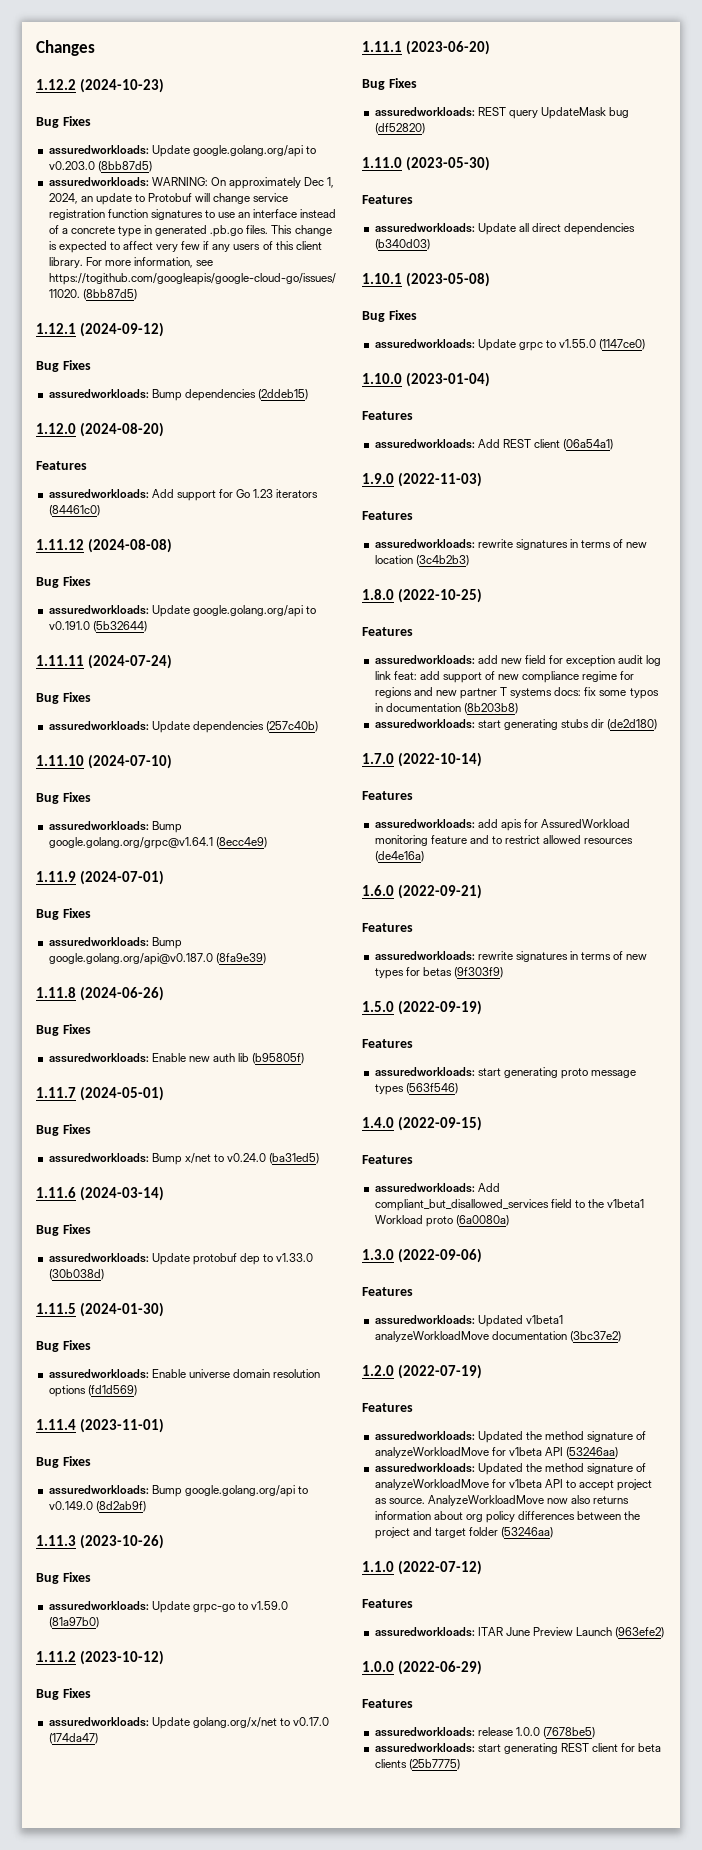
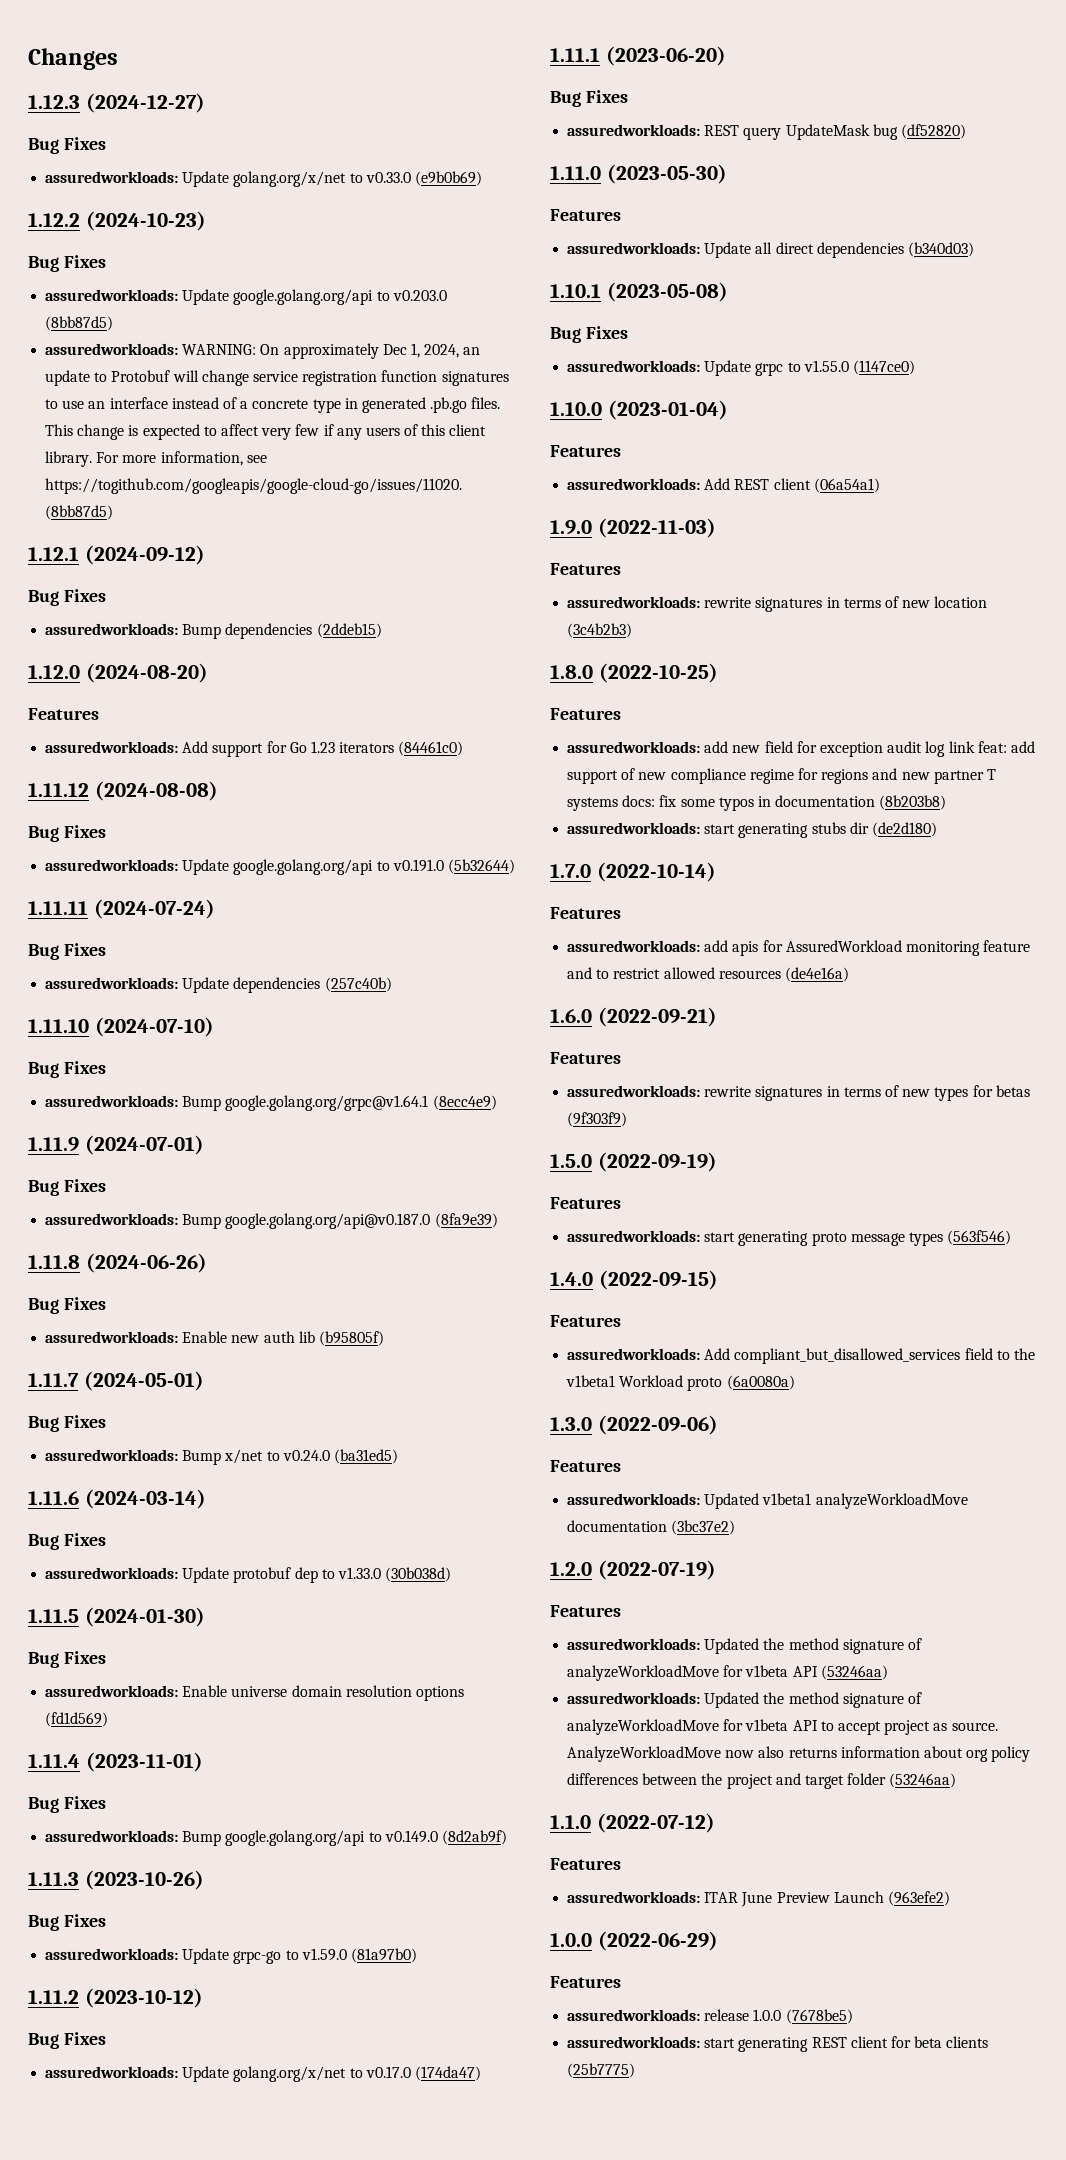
(95, 48) none -> [28,93,205,113] [28,137,106,154] [45,171,482,187] // 1.12.3 (2024-12-27) // Bug Fixes // assuredworkloads: Update golang.org/x/net to v0.33.0 (e9b0b69)

